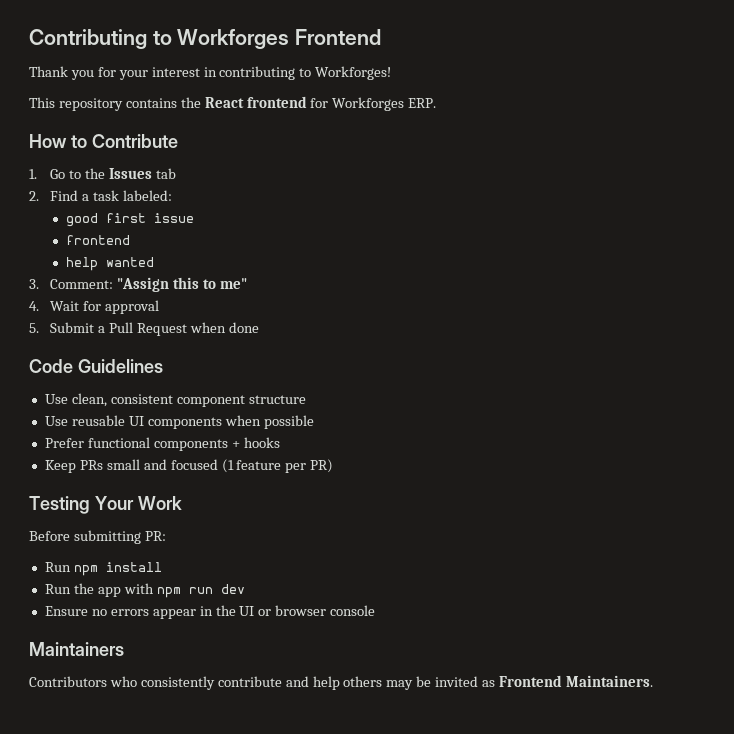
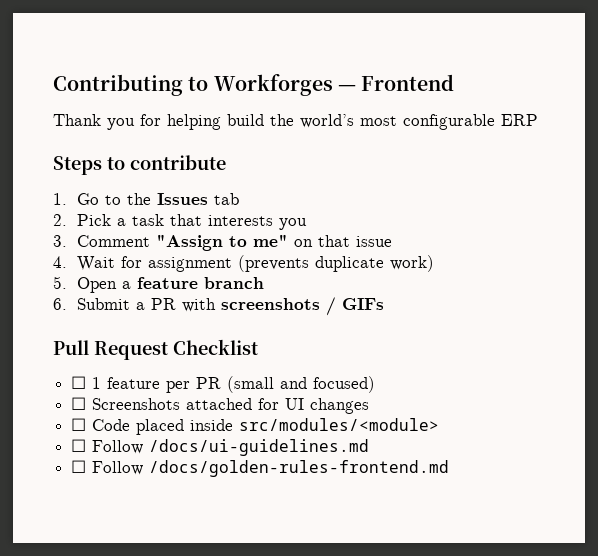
(290, 39) none -> [337,85,356,91] —
[118,66,392,80] [29,96,437,111] [29,134,178,148] your interest in contributing to Workforges! // This repository contains the React frontend for Workforges ERP. // How to Contribute -> [167,114,538,130] [53,155,226,175] helping build the world’s most configurable ERP // Steps to contribute
[50,190,79,201] Find -> [76,214,111,226] Pick
[123,190,173,201] [66,213,195,227] [66,235,131,245] [66,257,155,271] [29,277,200,292] labeled: // good first issue // frontend // help wanted // 3. Comment: "Assign this -> [169,214,307,230] [53,234,223,251] that interests you // 3. Comment "Assign
(247, 283) none -> [293,235,392,247] on that issue
[105,300,160,314] [29,322,259,336] [29,359,163,373] [44,393,306,407] [44,415,314,429] [44,437,280,451] [44,459,334,473] [29,496,182,514] [29,530,166,544] [44,562,162,576] [44,583,245,598] [44,605,376,619] [29,642,124,656] [29,675,653,690] approval // 5. Submit a Pull Request when done // Code Guidelines // Use clean, consistent component structure // Use reusable UI components when possible // Prefer functional components + hooks // Keep PRs small and focused (1 feature per PR) // Testing Your Work // Before submitting PR: // Run npm install // Run the app with npm run dev // Ensure no errors appear in the UI or browser console // Maintainers // Contributors who consistently contribute and help others may be invited as Frontend Maintainers. -> [147,255,434,272] [53,276,264,293] [53,297,384,316] [53,339,258,360] [71,376,376,393] [71,397,370,414] [71,418,440,435] [71,439,370,456] [71,460,450,477] assignment (prevents duplicate work) // 5. Open a feature branch // 6. Submit a PR with screenshots / GIFs // Pull Request Checklist // ☐ 1 feature per PR (small and focused) // ☐ Screenshots attached for UI changes // ☐ Code placed inside src/modules/<module> // ☐ Follow /docs/ui-guidelines.md // ☐ Follow /docs/golden-rules-frontend.md

